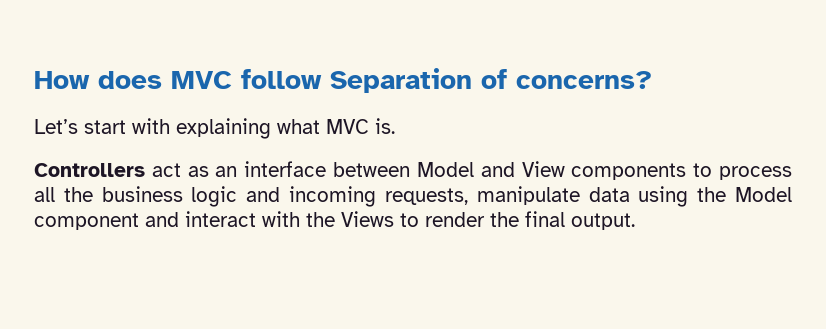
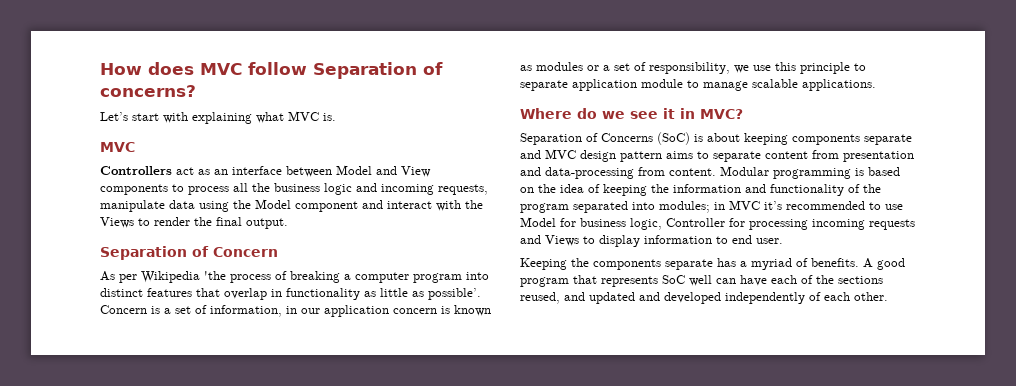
(395, 126) none -> [100,142,135,152] // MVC
(635, 221) none -> [100,246,278,260] [100,271,489,283] [100,288,481,300] [100,305,491,317] [520,62,866,74] [520,79,876,91] [520,108,743,119] [520,132,912,145] [520,149,914,162] [520,166,900,179] [520,184,881,196] [520,200,903,213] [520,217,915,230] [520,235,783,247] [520,258,905,270] [520,275,883,287] [520,292,888,304] // Separation of Concern // As per Wikipedia 'the process of breaking a computer program into distinct features that overlap in functionality as little as possible’. Concern is a set of information, in our application concern is known as modules or a set of responsibility, we use this principle to separate application module to manage scalable applications. // Where do we see it in MVC? // Separation of Concerns (SoC) is about keeping components separate and MVC design pattern aims to separate content from presentation and data-processing from content. Modular programming is based on the idea of keeping the information and functionality of the program separated into modules; in MVC it’s recommended to use Model for business logic, Controller for processing incoming requests and Views to display information to end user. // Keeping the components separate has a myriad of benefits. A good program that represents SoC well can have each of the sections reused, and updated and developed independently of each other.

